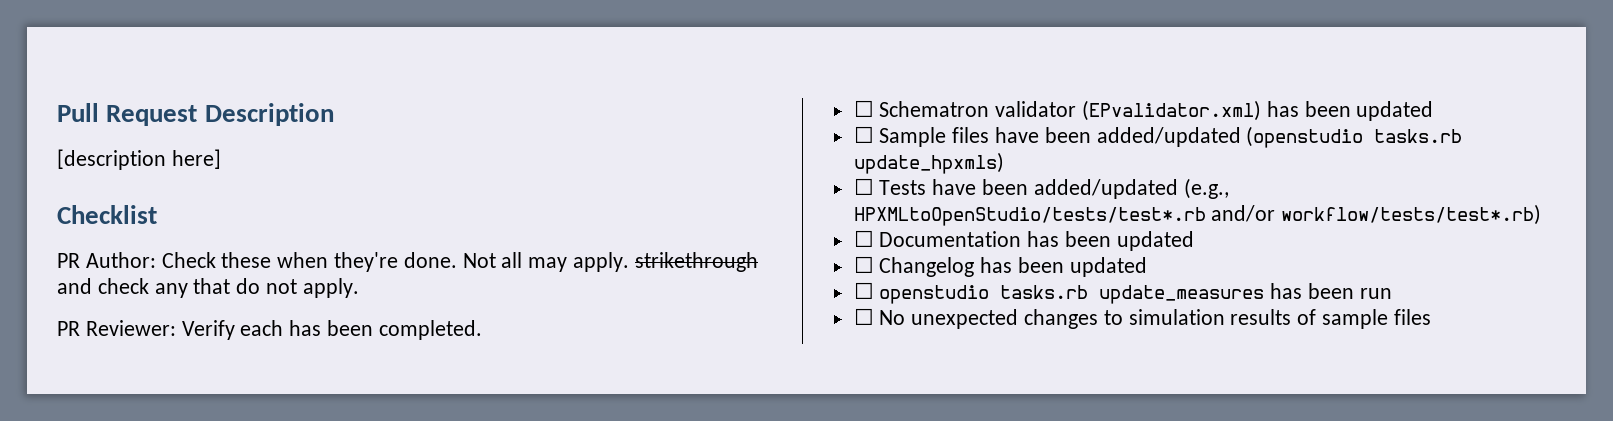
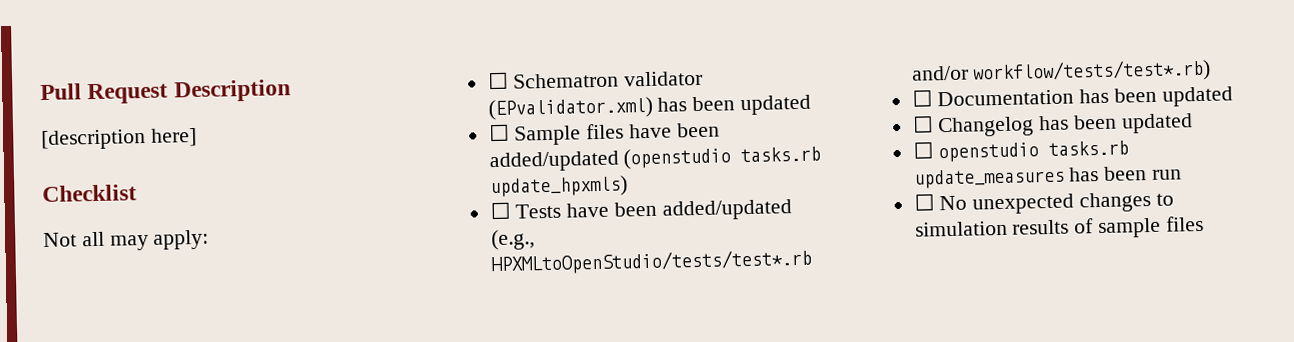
[57,252,758,272] [57,278,359,298] [57,320,482,340] PR Author: Check these when they're done. Not all may apply. strikethrough and check any that do not apply. // PR Reviewer: Verify each has been completed. -> [43,229,210,251] Not all may apply:

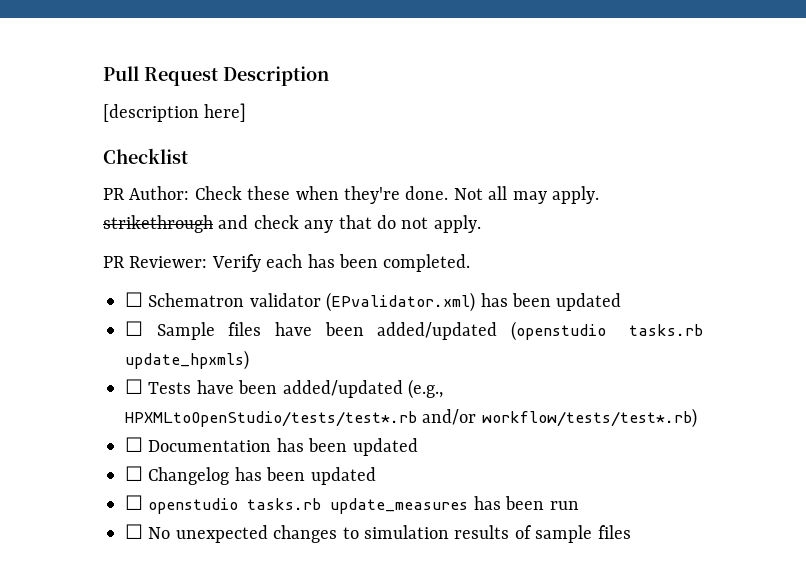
[43,229,210,251] Not all may apply: -> [103,186,599,204] [103,215,481,233] [103,254,471,272] PR Author: Check these when they're done. Not all may apply. strikethrough and check any that do not apply. // PR Reviewer: Verify each has been completed.

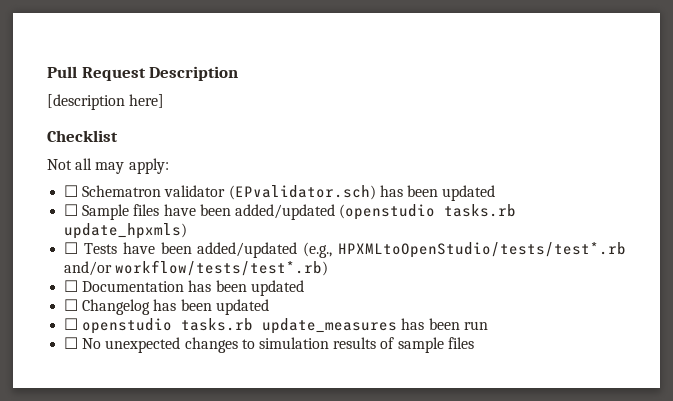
[103,186,599,204] [103,215,481,233] [103,254,471,272] PR Author: Check these when they're done. Not all may apply. strikethrough and check any that do not apply. // PR Reviewer: Verify each has been completed. -> [47,158,169,174] Not all may apply:
[326,292,476,312] (EPvalidator.xml) -> [228,185,376,200] (EPvalidator.sch)

